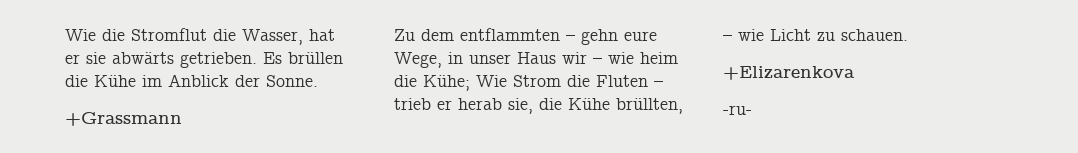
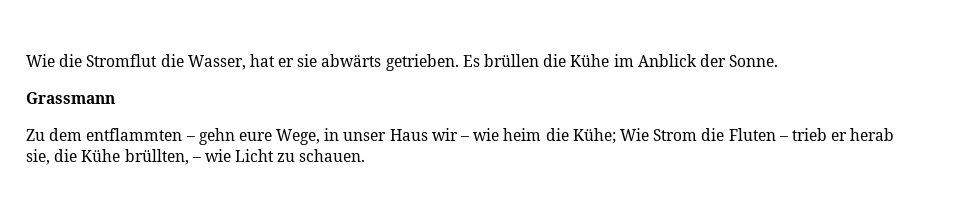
[65,112,182,126] +Grassmann -> [26,92,115,104] Grassmann
[723,66,855,80] [723,105,752,115] // +Elizarenkova // -ru- -> (366, 155) none

